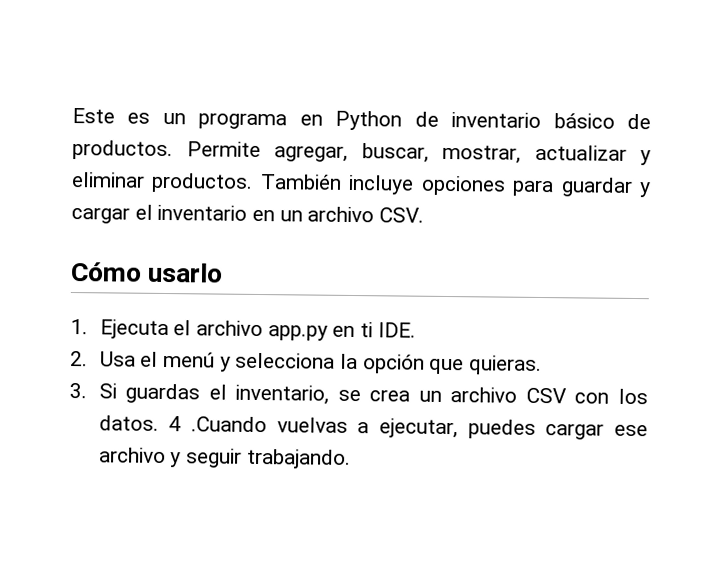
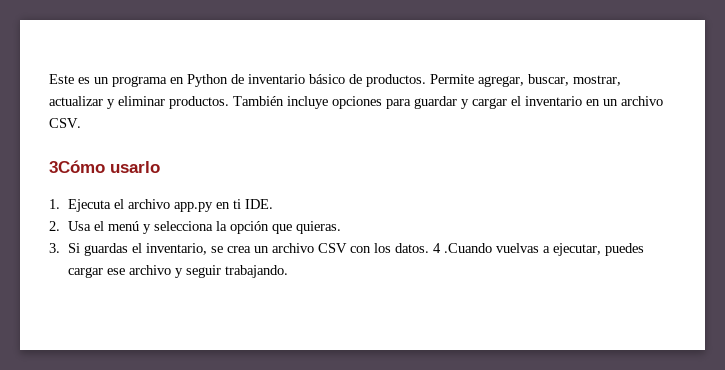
[70,261,142,282] Cómo -> [49,160,105,173] 3Cómo

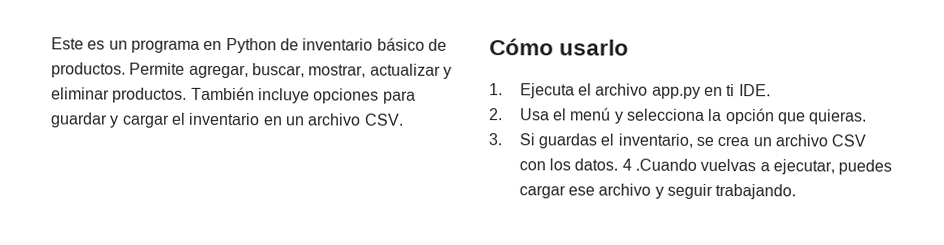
[49,160,105,173] 3Cómo -> [489,38,554,56] Cómo

